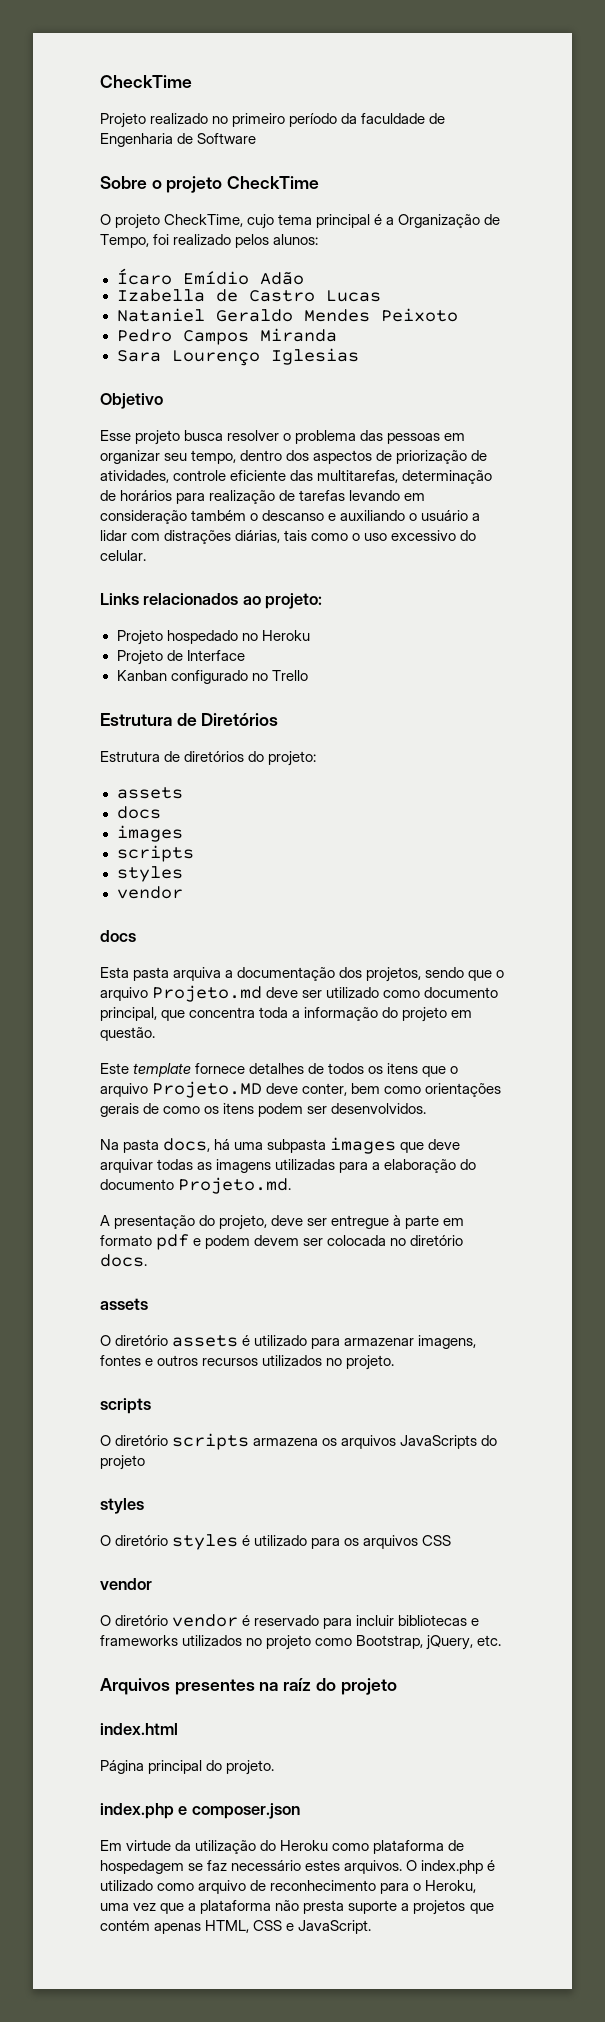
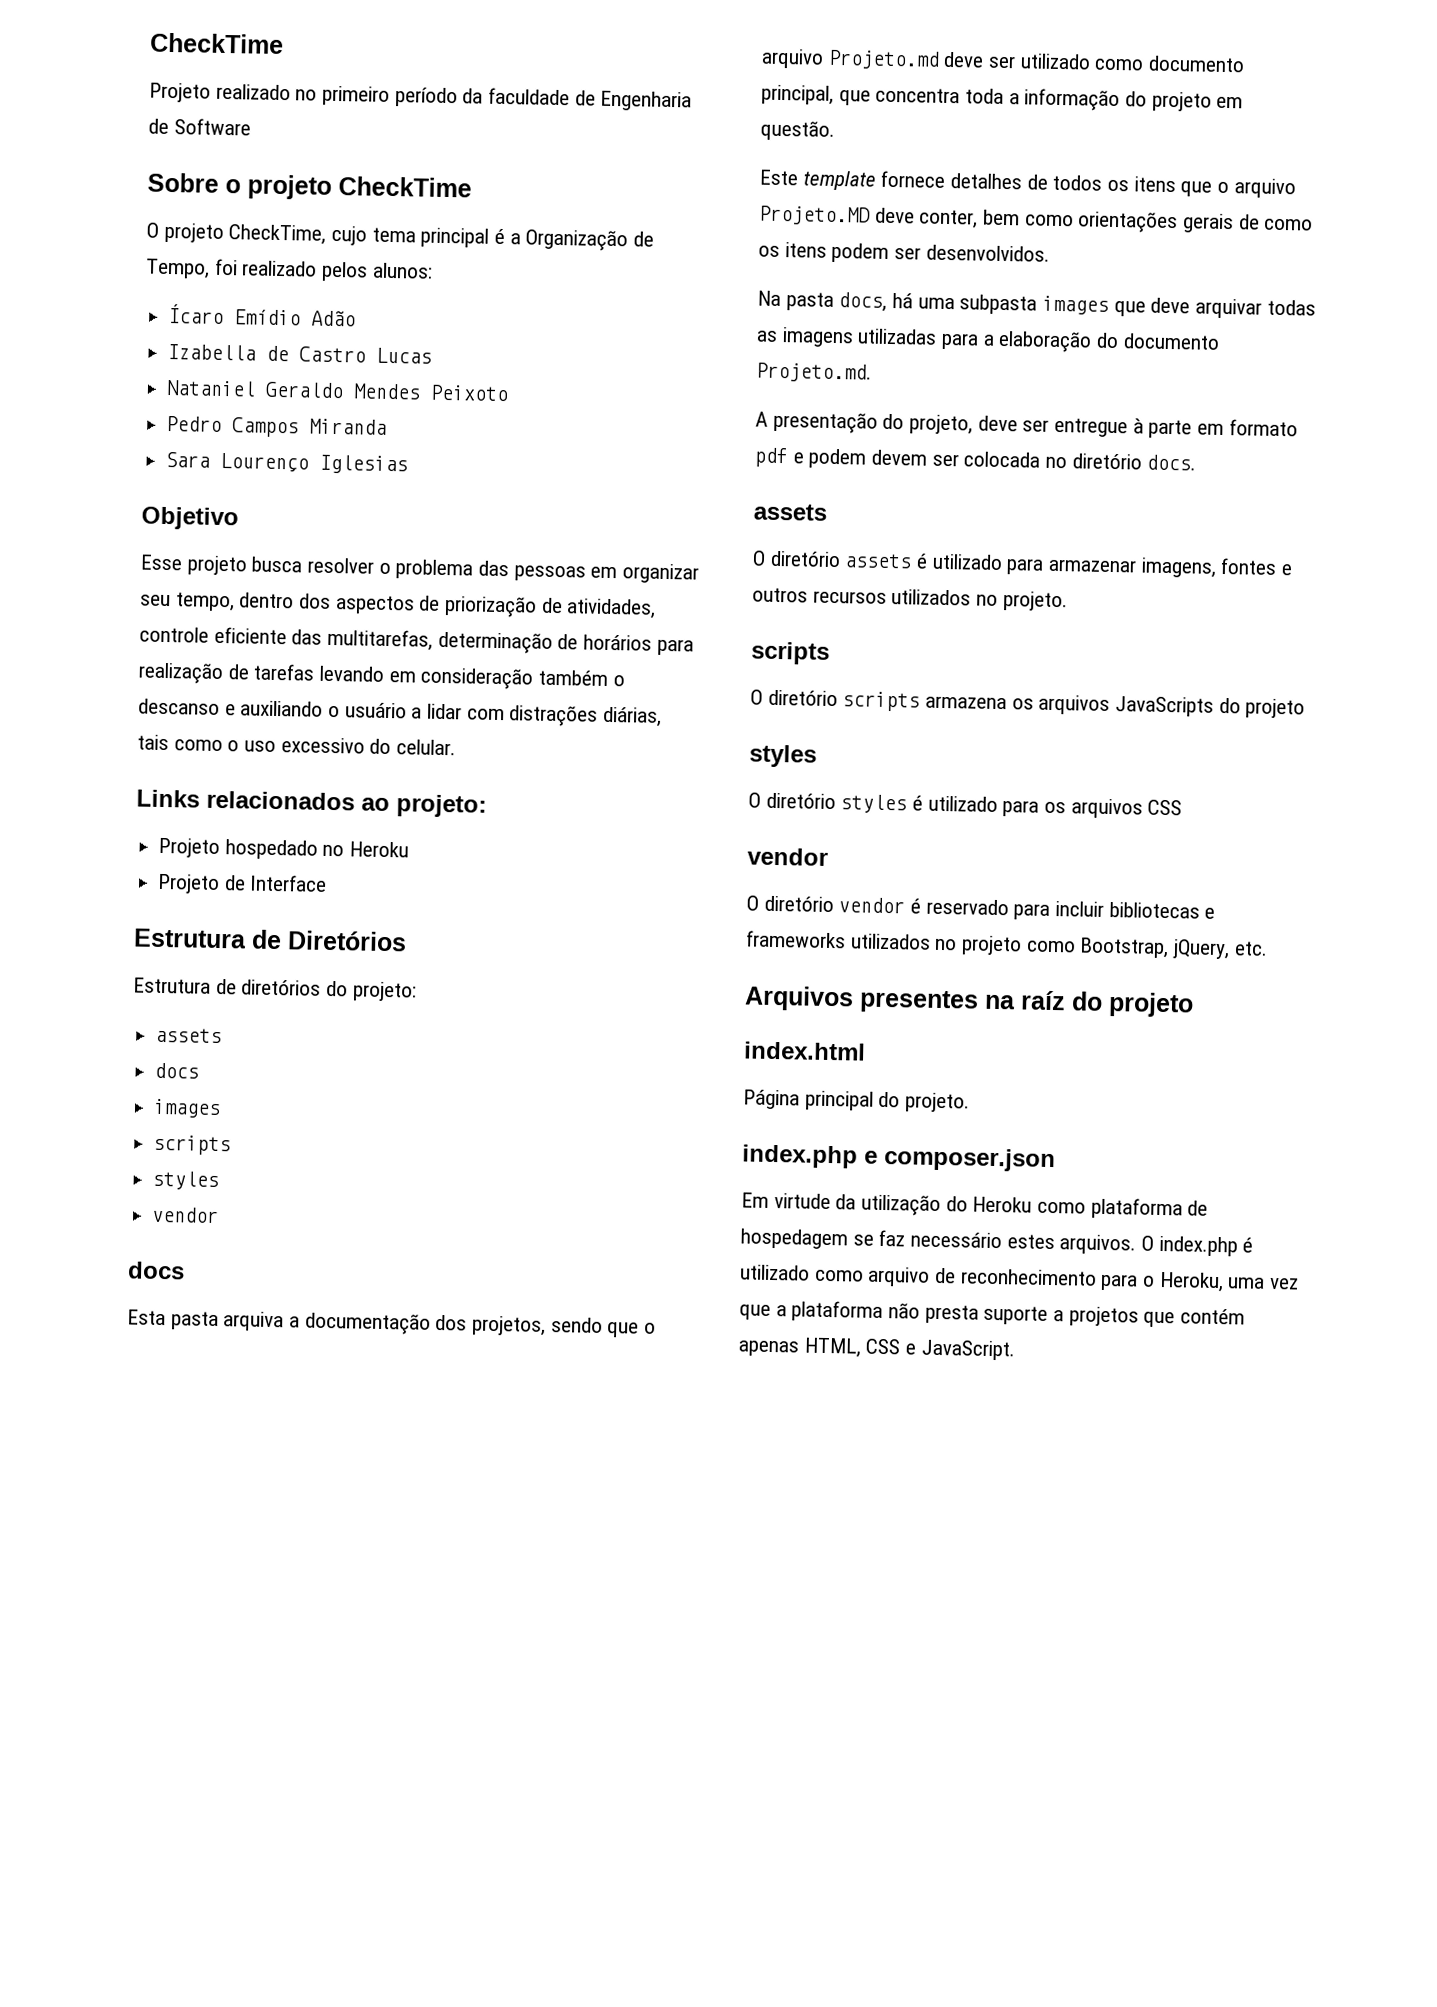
[116,670,308,684] // Kanban configurado no Trello -> (328, 883) none

